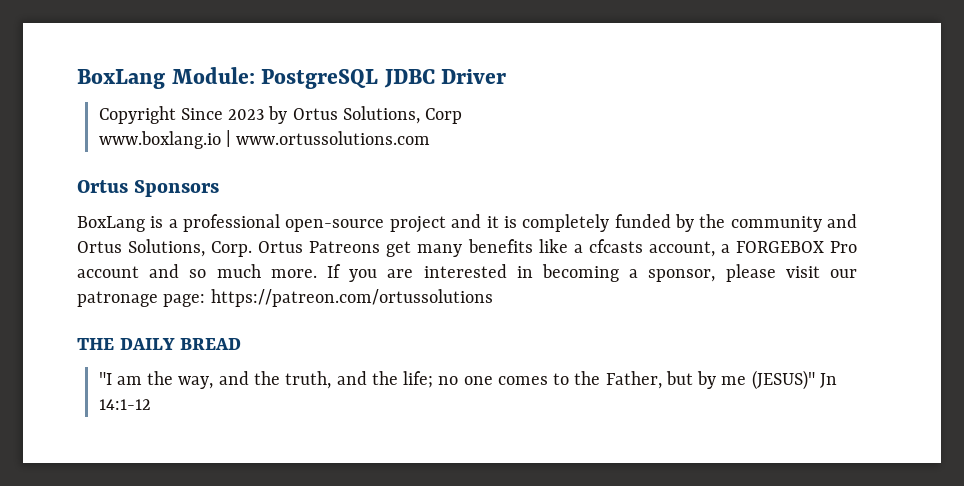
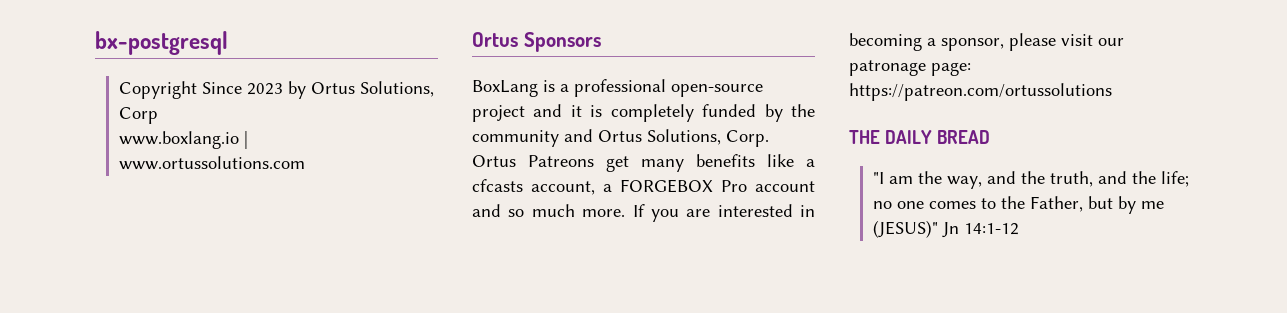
[77,67,507,89] BoxLang Module: PostgreSQL JDBC Driver -> [95,31,228,55] bx-postgresql

